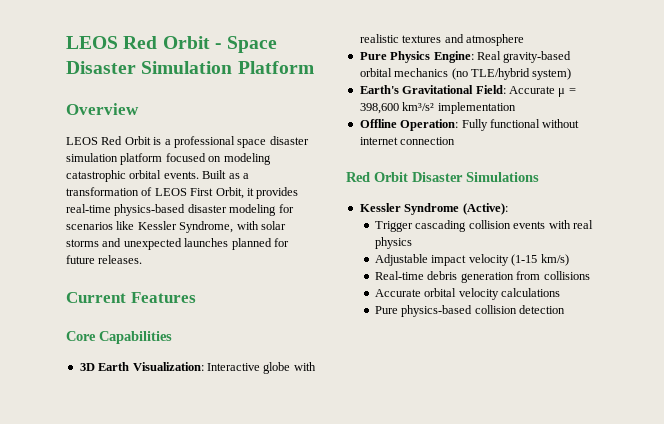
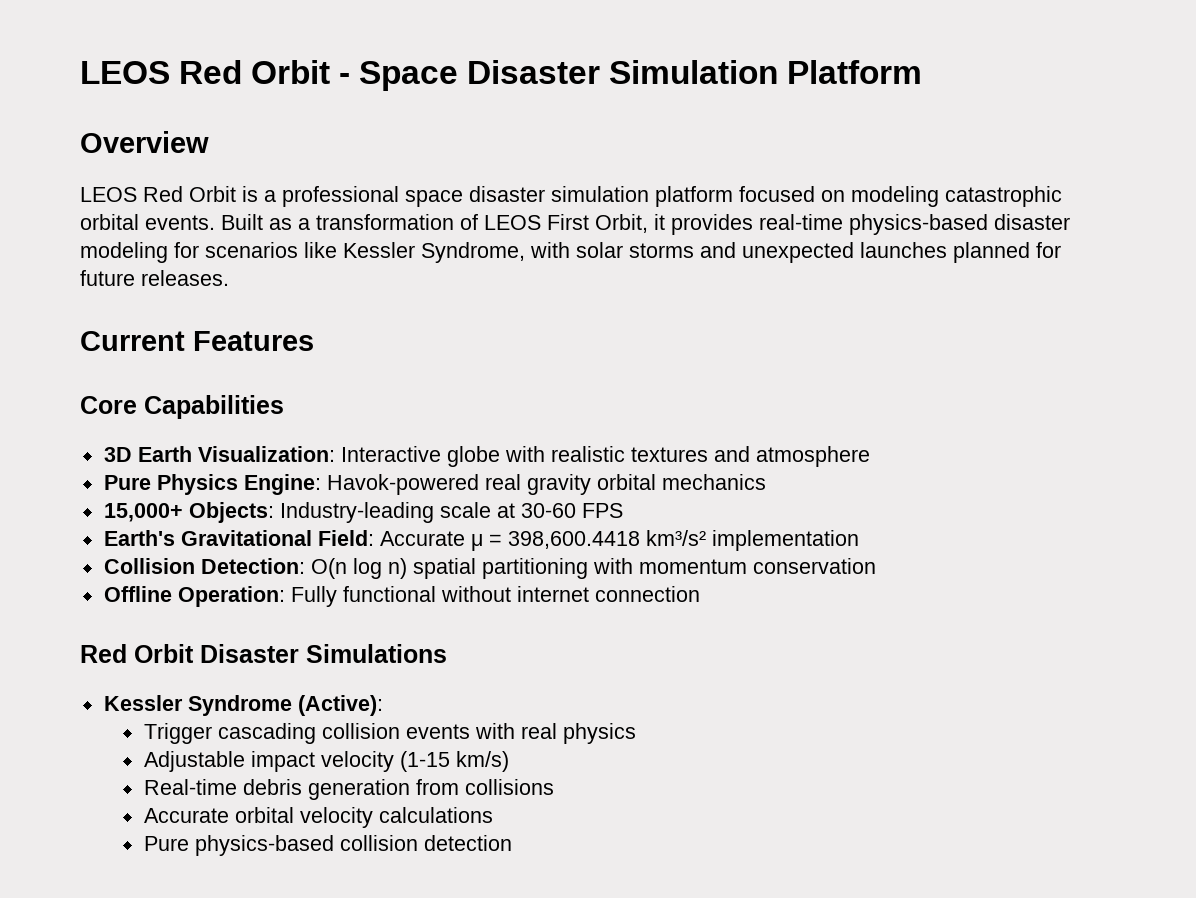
[476,51,572,63] Real gravity-based -> [326,474,591,495] Havok-powered real gravity
[451,68,572,80] (no TLE/hybrid system) -> [103,502,623,523] // 15,000+ Objects: Industry-leading scale at 30-60 FPS
[359,103,399,114] 398,600 -> [507,531,640,549] 398,600.4418
(516, 108) none -> [103,558,876,579] // Collision Detection: O(n log n) spatial partitioning with momentum conservation

